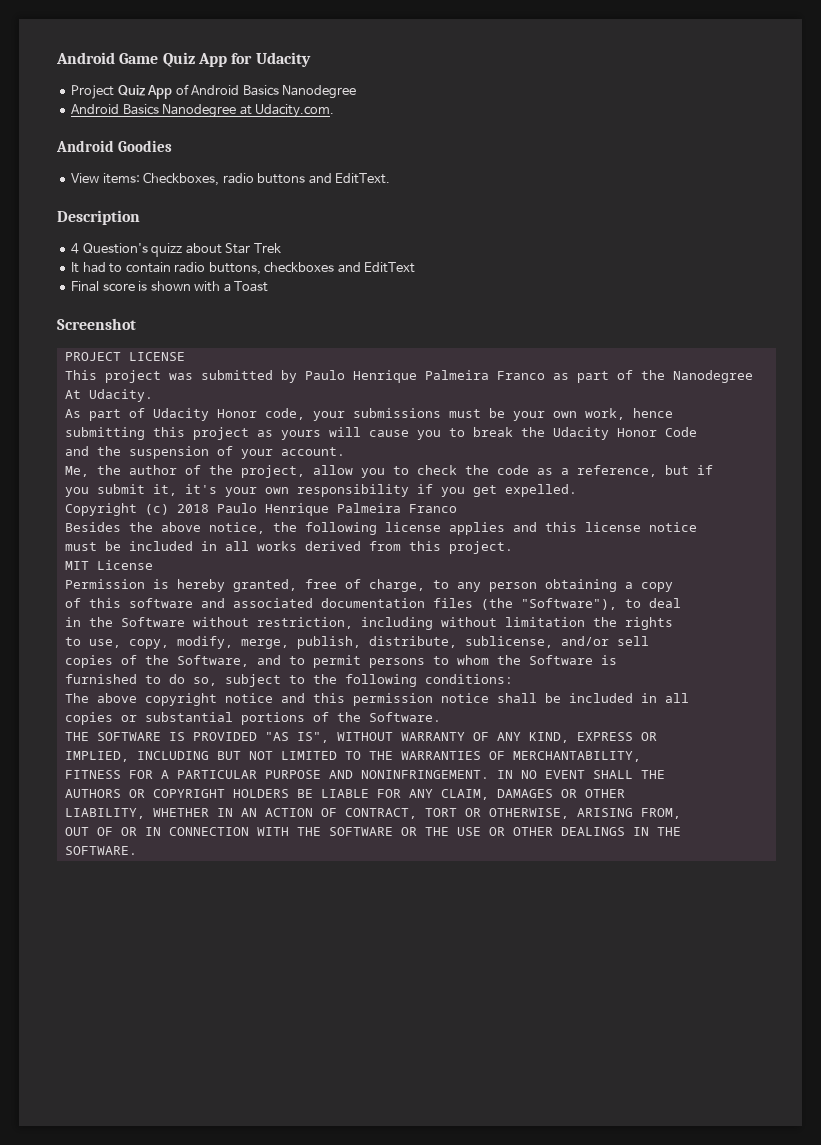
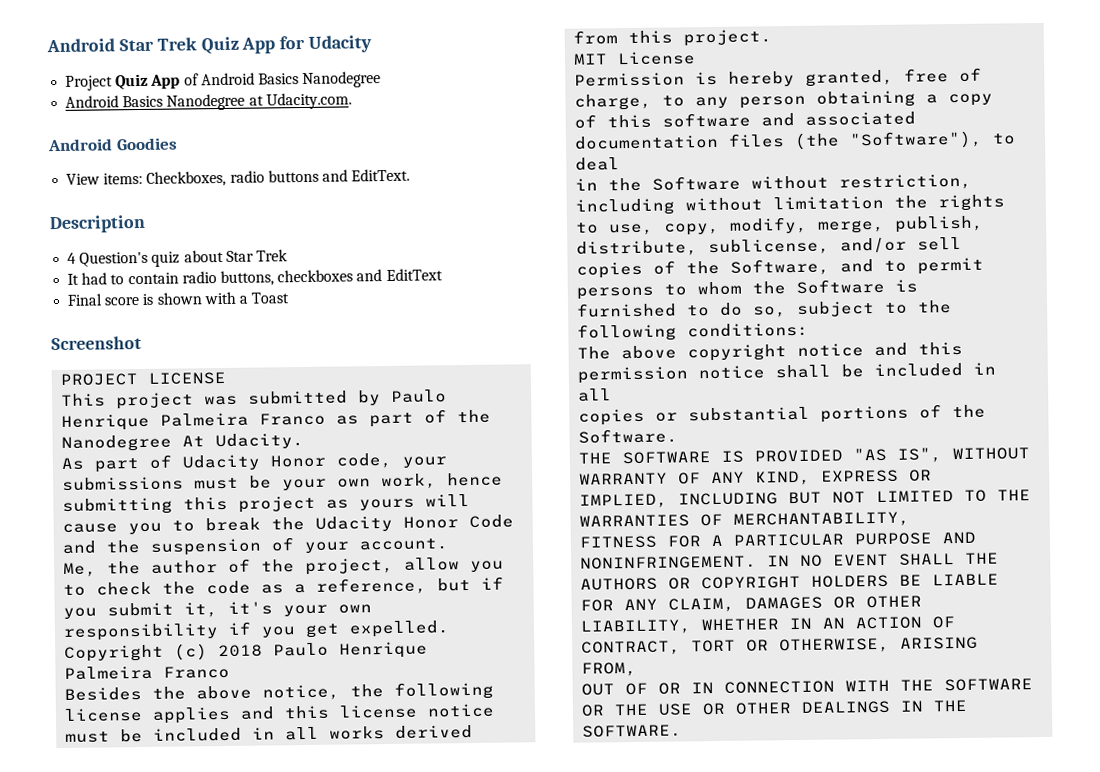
[56,52,159,64] Android Game -> [46,37,197,53] Android Star Trek
[151,243,183,257] quizz -> [151,251,181,267] quiz

